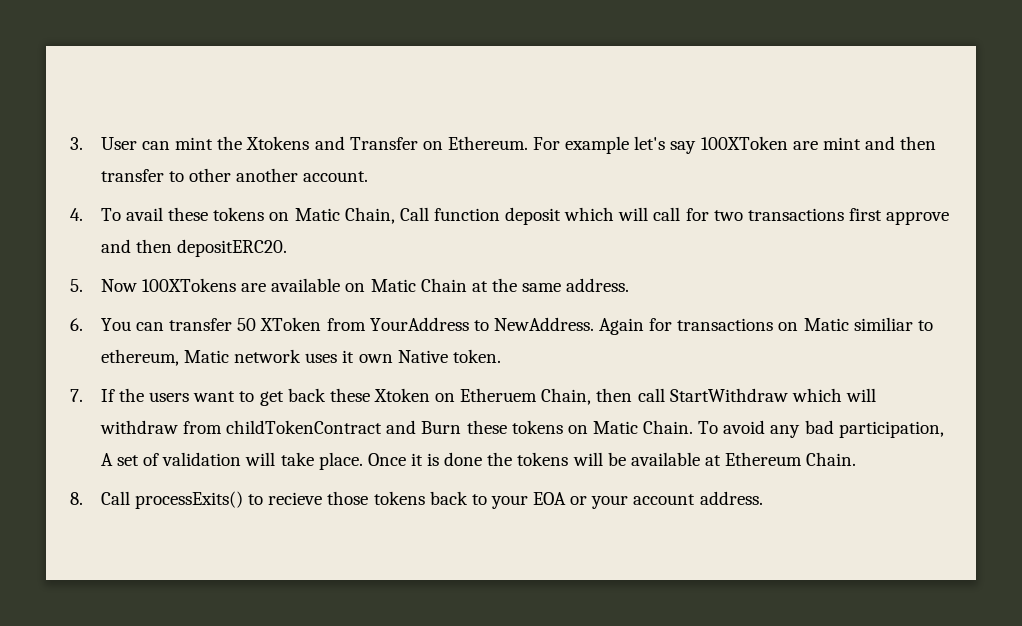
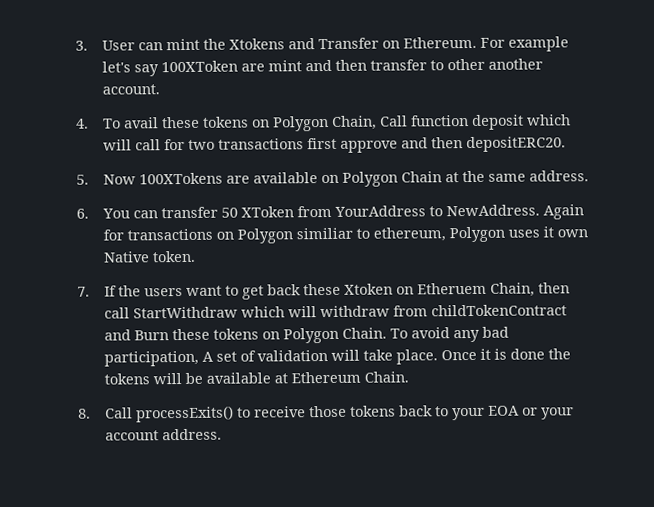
[294,208,340,221] Matic -> [273,115,330,132] Polygon
[370,279,416,292] Matic -> [342,171,399,187] Polygon
[803,318,849,331] Matic -> [237,228,294,244] Polygon
[183,349,302,363] Matic network -> [449,226,506,243] Polygon
[592,421,638,434] Matic -> [283,327,340,344] Polygon
[268,492,323,505] recieve -> [254,406,307,418] receive

